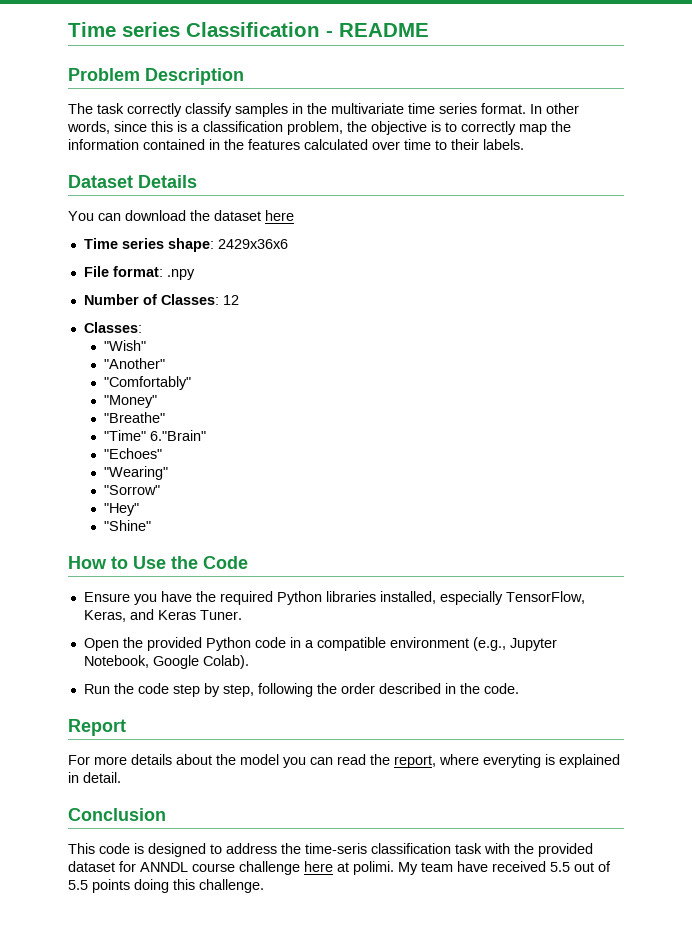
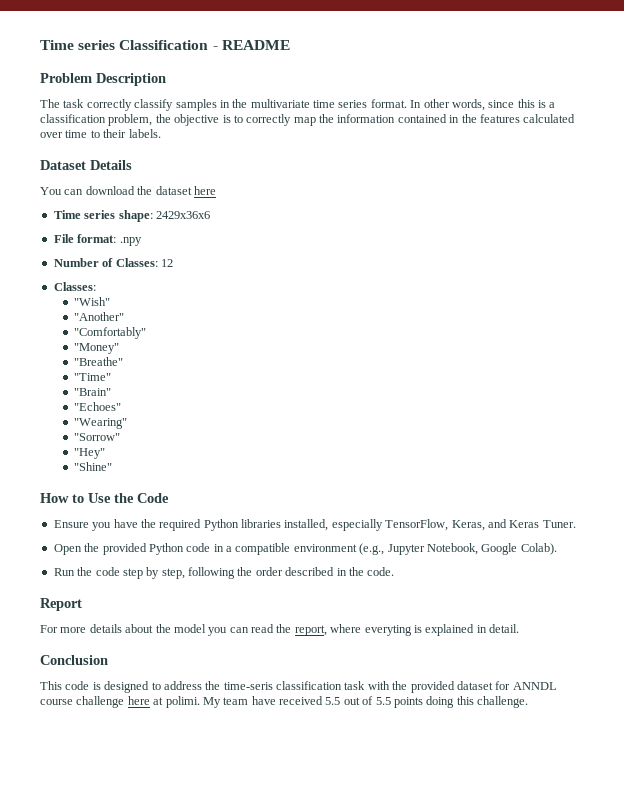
[149,430,206,441] 6."Brain" -> [73,388,111,396] // "Brain"

